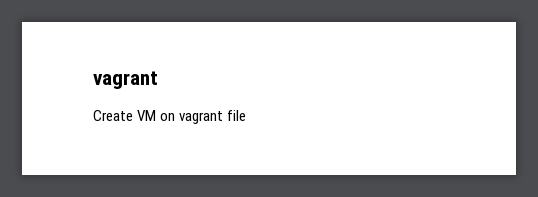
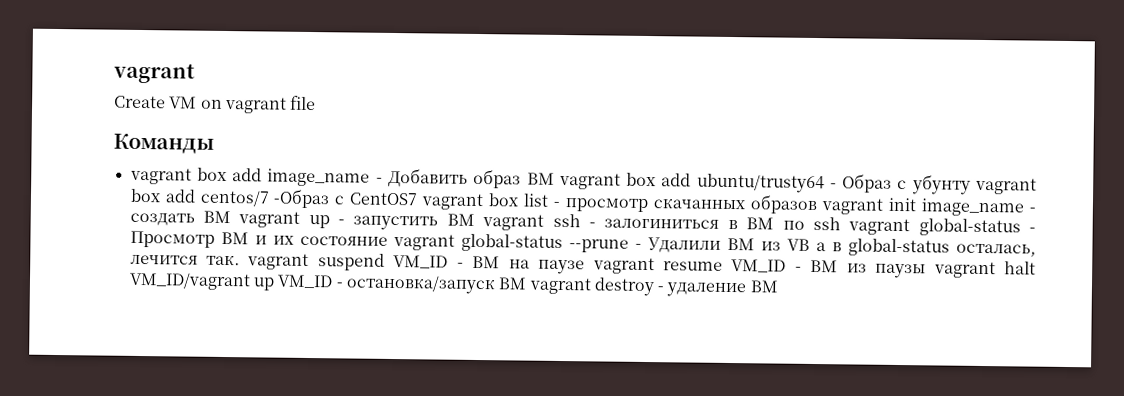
(247, 115) none -> [113,133,215,154] [129,167,1037,195] [129,188,1036,217] [129,210,1036,237] [129,230,1036,257] [129,253,1037,279] [128,271,779,298] // Команды // vagrant box add image_name - Добавить образ ВМ vagrant box add ubuntu/trusty64 - Образ с убунту vagrant box add centos/7 -Образ с CentOS7 vagrant box list - просмотр скачанных образов vagrant init image_name - создать ВМ vagrant up - запустить ВМ vagrant ssh - залогиниться в ВМ по ssh vagrant global-status - Просмотр ВМ и их состояние vagrant global-status --prune - Удалили ВМ из VB а в global-status осталась, лечится так. vagrant suspend VM_ID - ВМ на паузе vagrant resume VM_ID - ВМ из паузы vagrant halt VM_ID/vagrant up VM_ID - остановка/запуск ВМ vagrant destroy - удаление ВМ

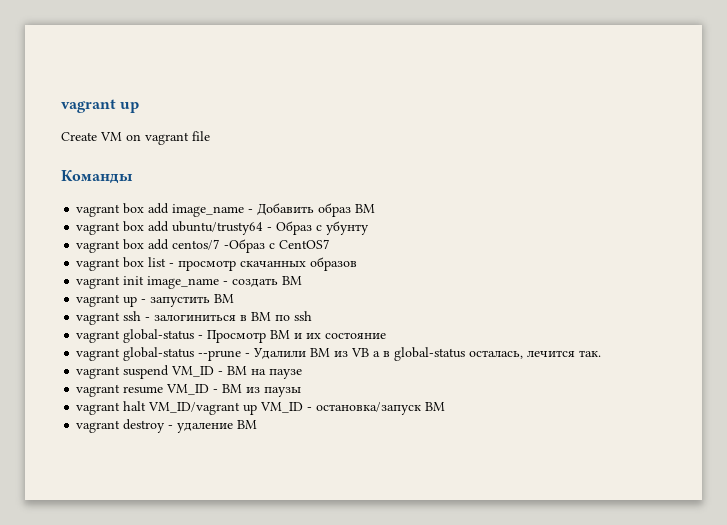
[113,62,195,84] vagrant -> [61,99,140,113] vagrant up
(555, 178) none -> (376, 208) //
(971, 184) none -> (370, 228) //
(419, 199) none -> (331, 244) //
(819, 204) none -> (358, 264) //
(231, 217) none -> (303, 280) //
(475, 219) none -> (235, 298) //
(841, 223) none -> (313, 316) //
(388, 240) none -> (387, 335) //
(241, 260) none -> (602, 353) //
(586, 267) none -> (303, 374) //
(927, 271) none -> (302, 392) //
(528, 283) none -> (446, 406) //

